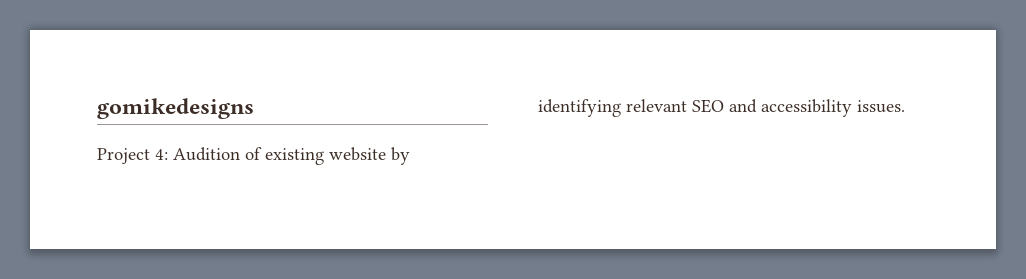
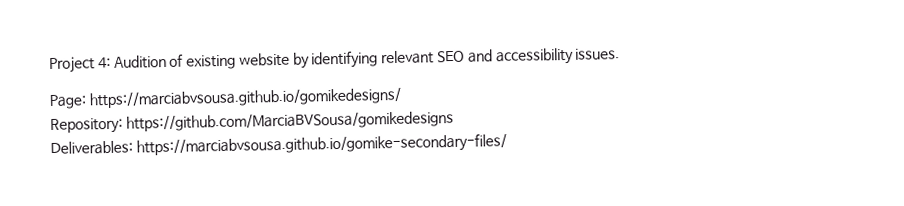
[97,98,254,119] gomikedesigns // -> (49, 65) none
(905, 106) none -> [49,87,401,110] [50,110,454,135] [50,133,507,157] // Page: https://marciabvsousa.github.io/gomikedesigns/ // Repository: https://github.com/MarciaBVSousa/gomikedesigns // Deliverables: https://marciabvsousa.github.io/gomike-secondary-files/

